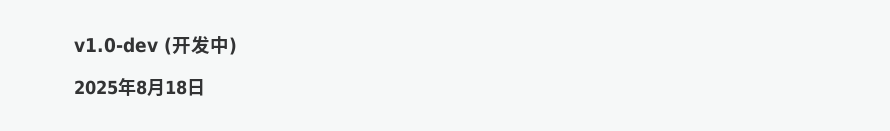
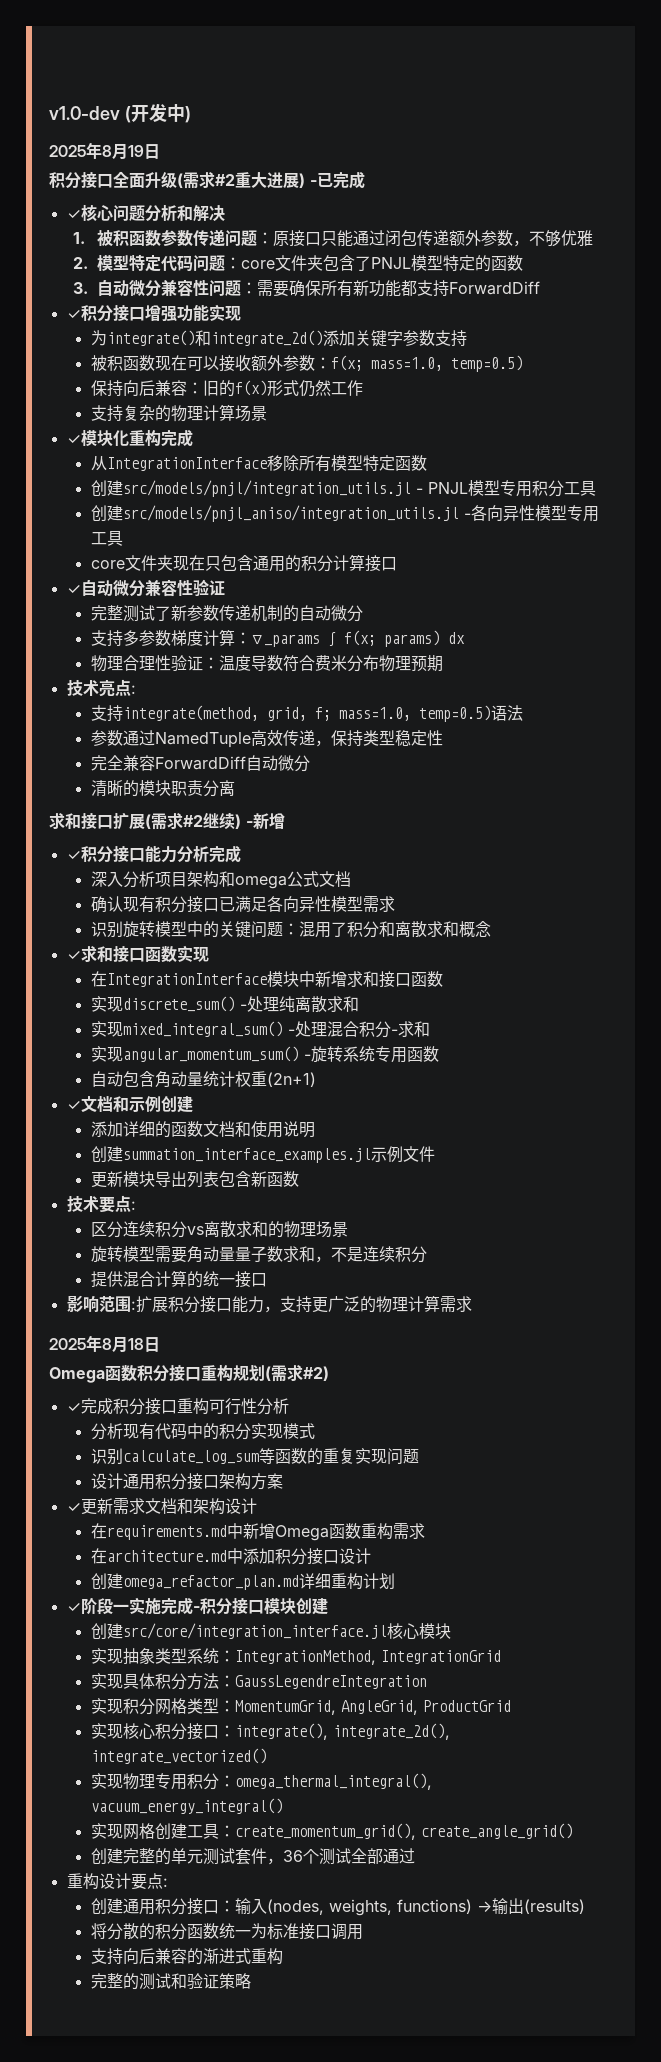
(237, 46) none -> [49,142,160,160] [49,171,365,189] [66,204,225,222] [73,229,594,247] [73,254,524,272] [73,279,541,297] [66,304,241,322] [90,330,467,347] [90,355,523,372] [90,380,363,397] [90,404,267,422] [66,429,193,447] [90,455,427,472] [90,480,596,497] [90,505,599,522] [90,531,123,546] [90,554,397,572] [66,579,225,597] [90,605,363,622] [90,629,465,647] [90,655,443,672] [66,679,136,697] [90,705,523,722] [90,730,443,748] [90,755,310,772] [90,780,235,797] [49,812,285,830] [66,845,241,863] [90,871,351,889] [90,896,395,913] [90,921,491,938] [66,945,209,963] [90,971,443,988] [90,996,359,1013] [90,1021,430,1038] [90,1046,439,1063] [90,1071,316,1088] [66,1095,193,1113] [90,1121,315,1138] [90,1146,435,1163] [90,1171,299,1188] [66,1195,136,1213] [90,1221,348,1238] [90,1246,427,1263] [90,1270,267,1288] [66,1295,472,1313] // 2025年8月19日 // 积分接口全面升级(需求#2重大进展) -已完成 // ✓核心问题分析和解决 // 1.被积函数参数传递问题：原接口只能通过闭包传递额外参数，不够优雅 // 2.模型特定代码问题：core文件夹包含了PNJL模型特定的函数 // 3.自动微分兼容性问题：需要确保所有新功能都支持ForwardDiff // ✓积分接口增强功能实现 // 为integrate()和integrate_2d()添加关键字参数支持 // 被积函数现在可以接收额外参数：f(x; mass=1.0, temp=0.5) // 保持向后兼容：旧的f(x)形式仍然工作 // 支持复杂的物理计算场景 // ✓模块化重构完成 // 从IntegrationInterface移除所有模型特定函数 // 创建src/models/pnjl/integration_utils.jl - PNJL模型专用积分工具 // 创建src/models/pnjl_aniso/integration_utils.jl -各向异性模型专用工具 // core文件夹现在只包含通用的积分计算接口 // ✓自动微分兼容性验证 // 完整测试了新参数传递机制的自动微分 // 支持多参数梯度计算：∇_params ∫ f(x; params) dx // 物理合理性验证：温度导数符合费米分布物理预期 // 技术亮点: // 支持integrate(method, grid, f; mass=1.0, temp=0.5)语法 // 参数通过NamedTuple高效传递，保持类型稳定性 // 完全兼容ForwardDiff自动微分 // 清晰的模块职责分离 // 求和接口扩展(需求#2继续) -新增 // ✓积分接口能力分析完成 // 深入分析项目架构和omega公式文档 // 确认现有积分接口已满足各向异性模型需求 // 识别旋转模型中的关键问题：混用了积分和离散求和概念 // ✓求和接口函数实现 // 在IntegrationInterface模块中新增求和接口函数 // 实现discrete_sum() -处理纯离散求和 // 实现mixed_integral_sum() -处理混合积分-求和 // 实现angular_momentum_sum() -旋转系统专用函数 // 自动包含角动量统计权重(2n+1) // ✓文档和示例创建 // 添加详细的函数文档和使用说明 // 创建summation_interface_examples.jl示例文件 // 更新模块导出列表包含新函数 // 技术要点: // 区分连续积分vs离散求和的物理场景 // 旋转模型需要角动量量子数求和，不是连续积分 // 提供混合计算的统一接口 // 影响范围:扩展积分接口能力，支持更广泛的物理计算需求
(205, 87) none -> [49,1364,329,1383] [66,1398,289,1415] [90,1423,315,1440] [90,1448,419,1465] [90,1473,283,1490] [66,1498,257,1515] [90,1523,425,1541] [90,1548,371,1565] [90,1573,395,1590] [66,1597,328,1615] [90,1623,451,1640] [90,1648,501,1665] [90,1673,427,1690] [90,1698,511,1715] [90,1723,450,1740] [90,1748,267,1764] [90,1773,432,1790] [90,1798,283,1814] [90,1823,573,1840] [90,1848,415,1865] [66,1873,168,1890] [90,1898,585,1916] [90,1923,363,1940] [90,1948,283,1965] [90,1973,251,1990] // Omega函数积分接口重构规划(需求#2) // ✓完成积分接口重构可行性分析 // 分析现有代码中的积分实现模式 // 识别calculate_log_sum等函数的重复实现问题 // 设计通用积分接口架构方案 // ✓更新需求文档和架构设计 // 在requirements.md中新增Omega函数重构需求 // 在architecture.md中添加积分接口设计 // 创建omega_refactor_plan.md详细重构计划 // ✓阶段一实施完成-积分接口模块创建 // 创建src/core/integration_interface.jl核心模块 // 实现抽象类型系统：IntegrationMethod, IntegrationGrid // 实现具体积分方法：GaussLegendreIntegration // 实现积分网格类型：MomentumGrid, AngleGrid, ProductGrid // 实现核心积分接口：integrate(), integrate_2d(), integrate_vectorized() // 实现物理专用积分：omega_thermal_integral(), vacuum_energy_integral() // 实现网格创建工具：create_momentum_grid(), create_angle_grid() // 创建完整的单元测试套件，36个测试全部通过 // 重构设计要点: // 创建通用积分接口：输入(nodes, weights, functions) →输出(results) // 将分散的积分函数统一为标准接口调用 // 支持向后兼容的渐进式重构 // 完整的测试和验证策略

